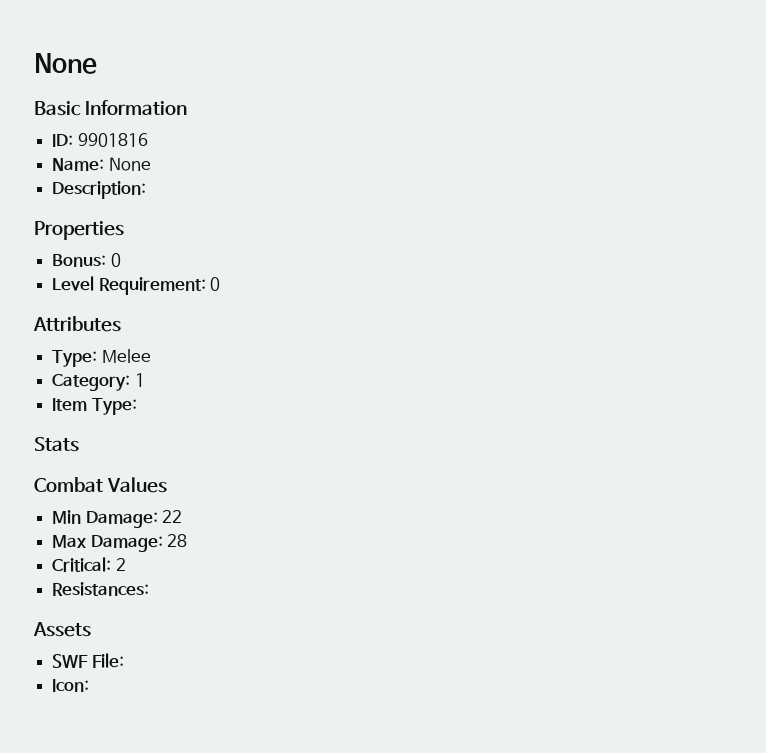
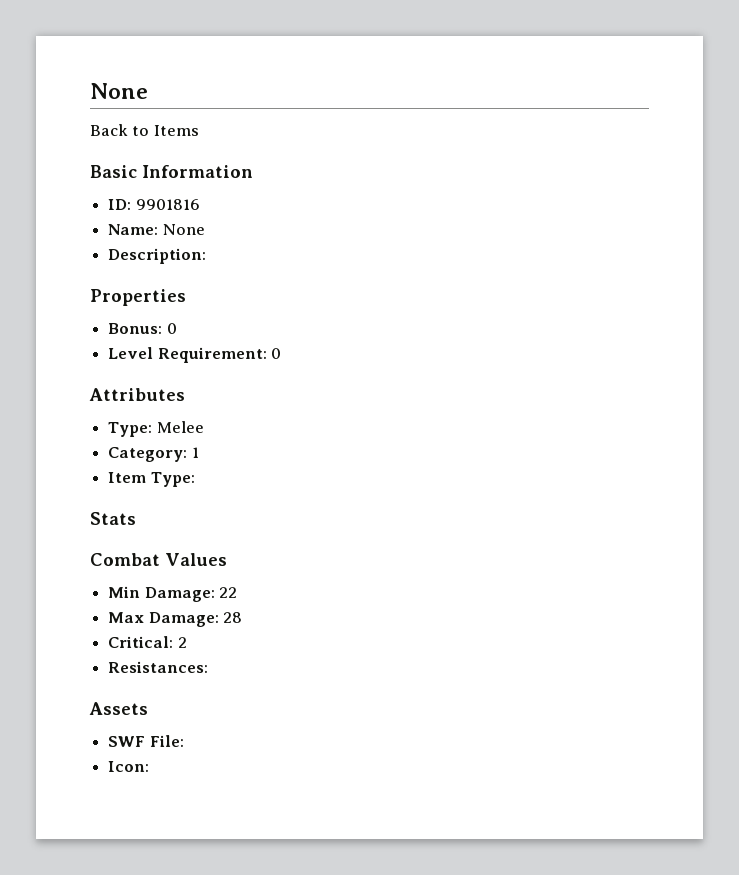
[34,53,97,74] None -> [90,83,148,99] [90,124,199,136] None // Back to Items

